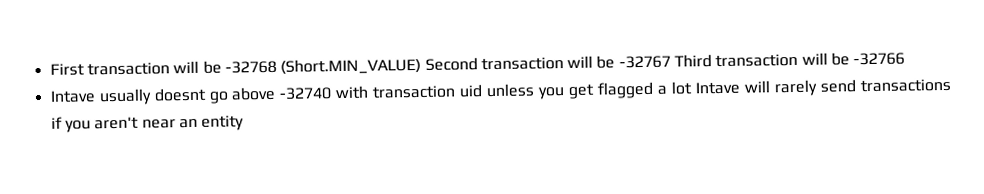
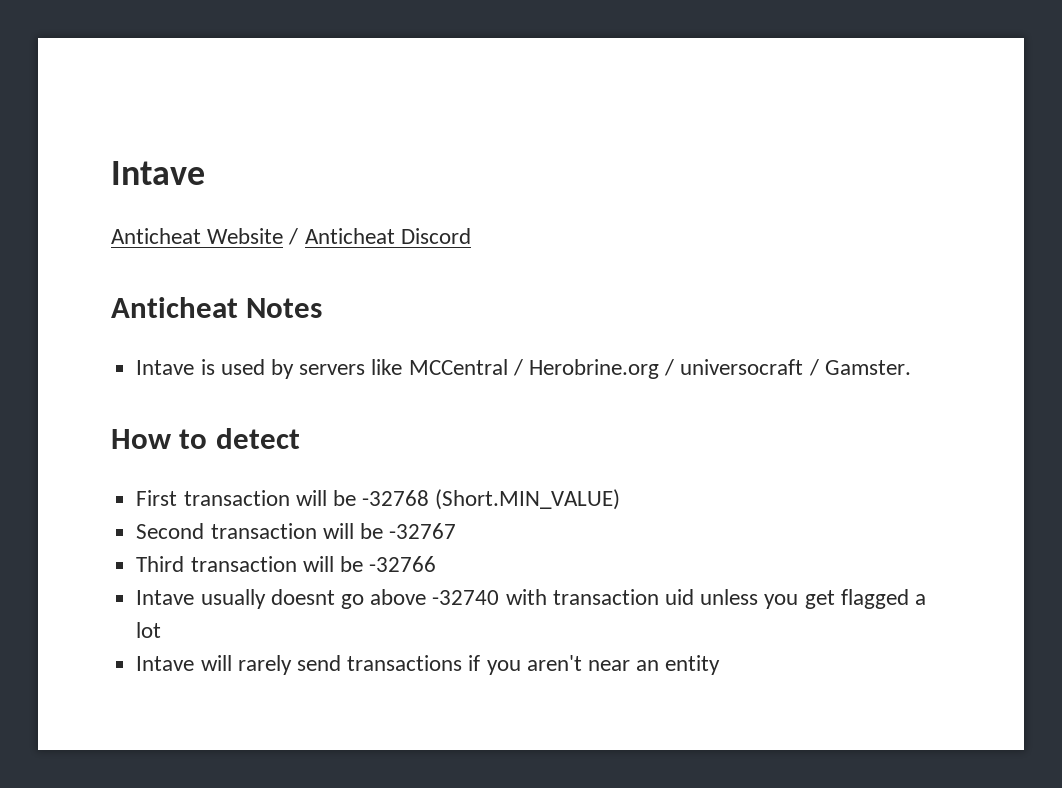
(49, 69) none -> [111,161,205,185] [111,228,471,245] [111,297,323,318] [136,359,911,379] [111,428,300,449] Intave // Anticheat Website / Anticheat Discord // Anticheat Notes // Intave is used by servers like MCCentral / Herobrine.org / universocraft / Gamster. // How to detect //
(422, 66) none -> (621, 499) //
(671, 62) none -> (457, 531) //
(693, 88) none -> (162, 630) //

